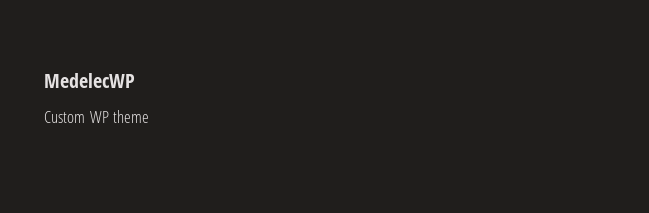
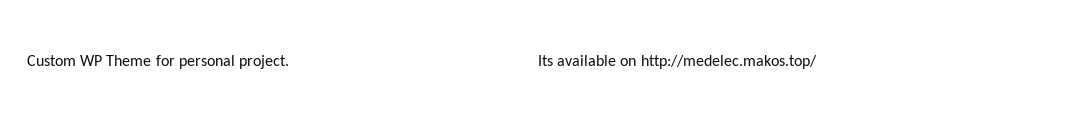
[44,73,135,88] MedelecWP // -> (27, 60) none
[113,110,150,123] theme -> [106,55,289,69] [538,55,817,69] Theme for personal project. // Its available on http://medelec.makos.top/

